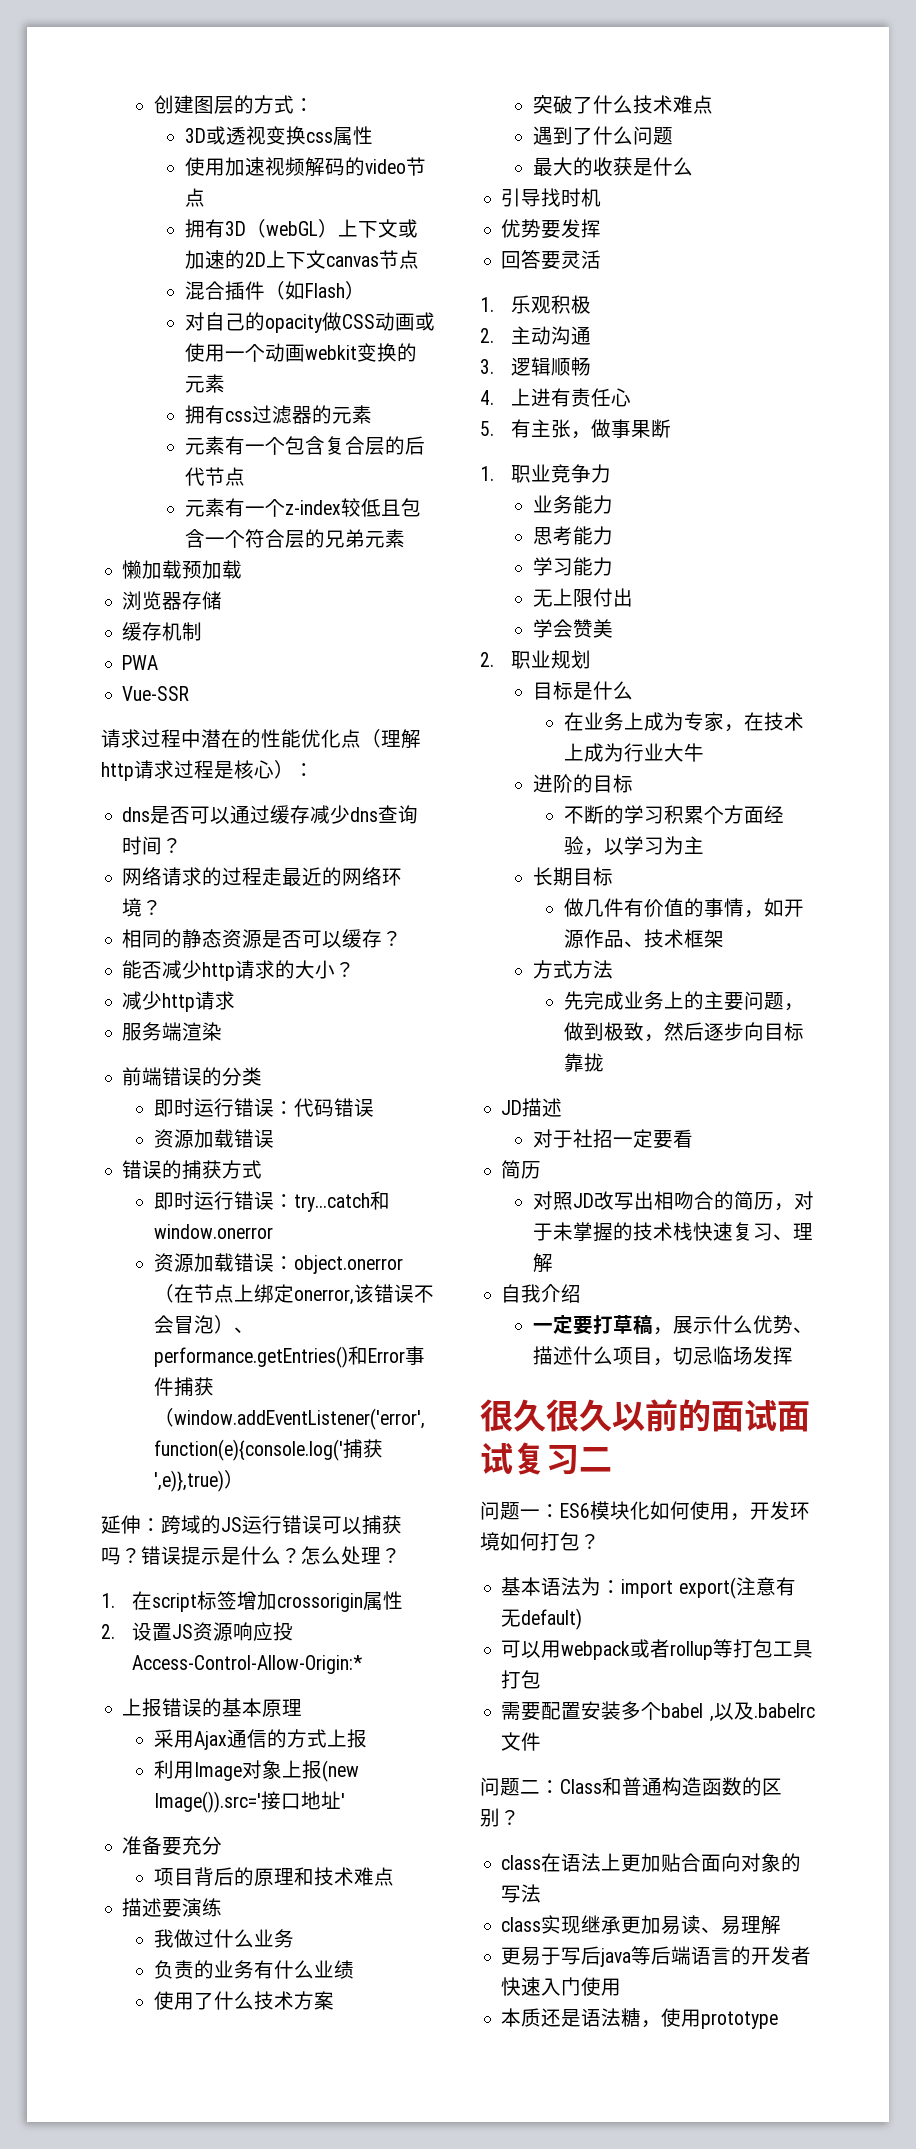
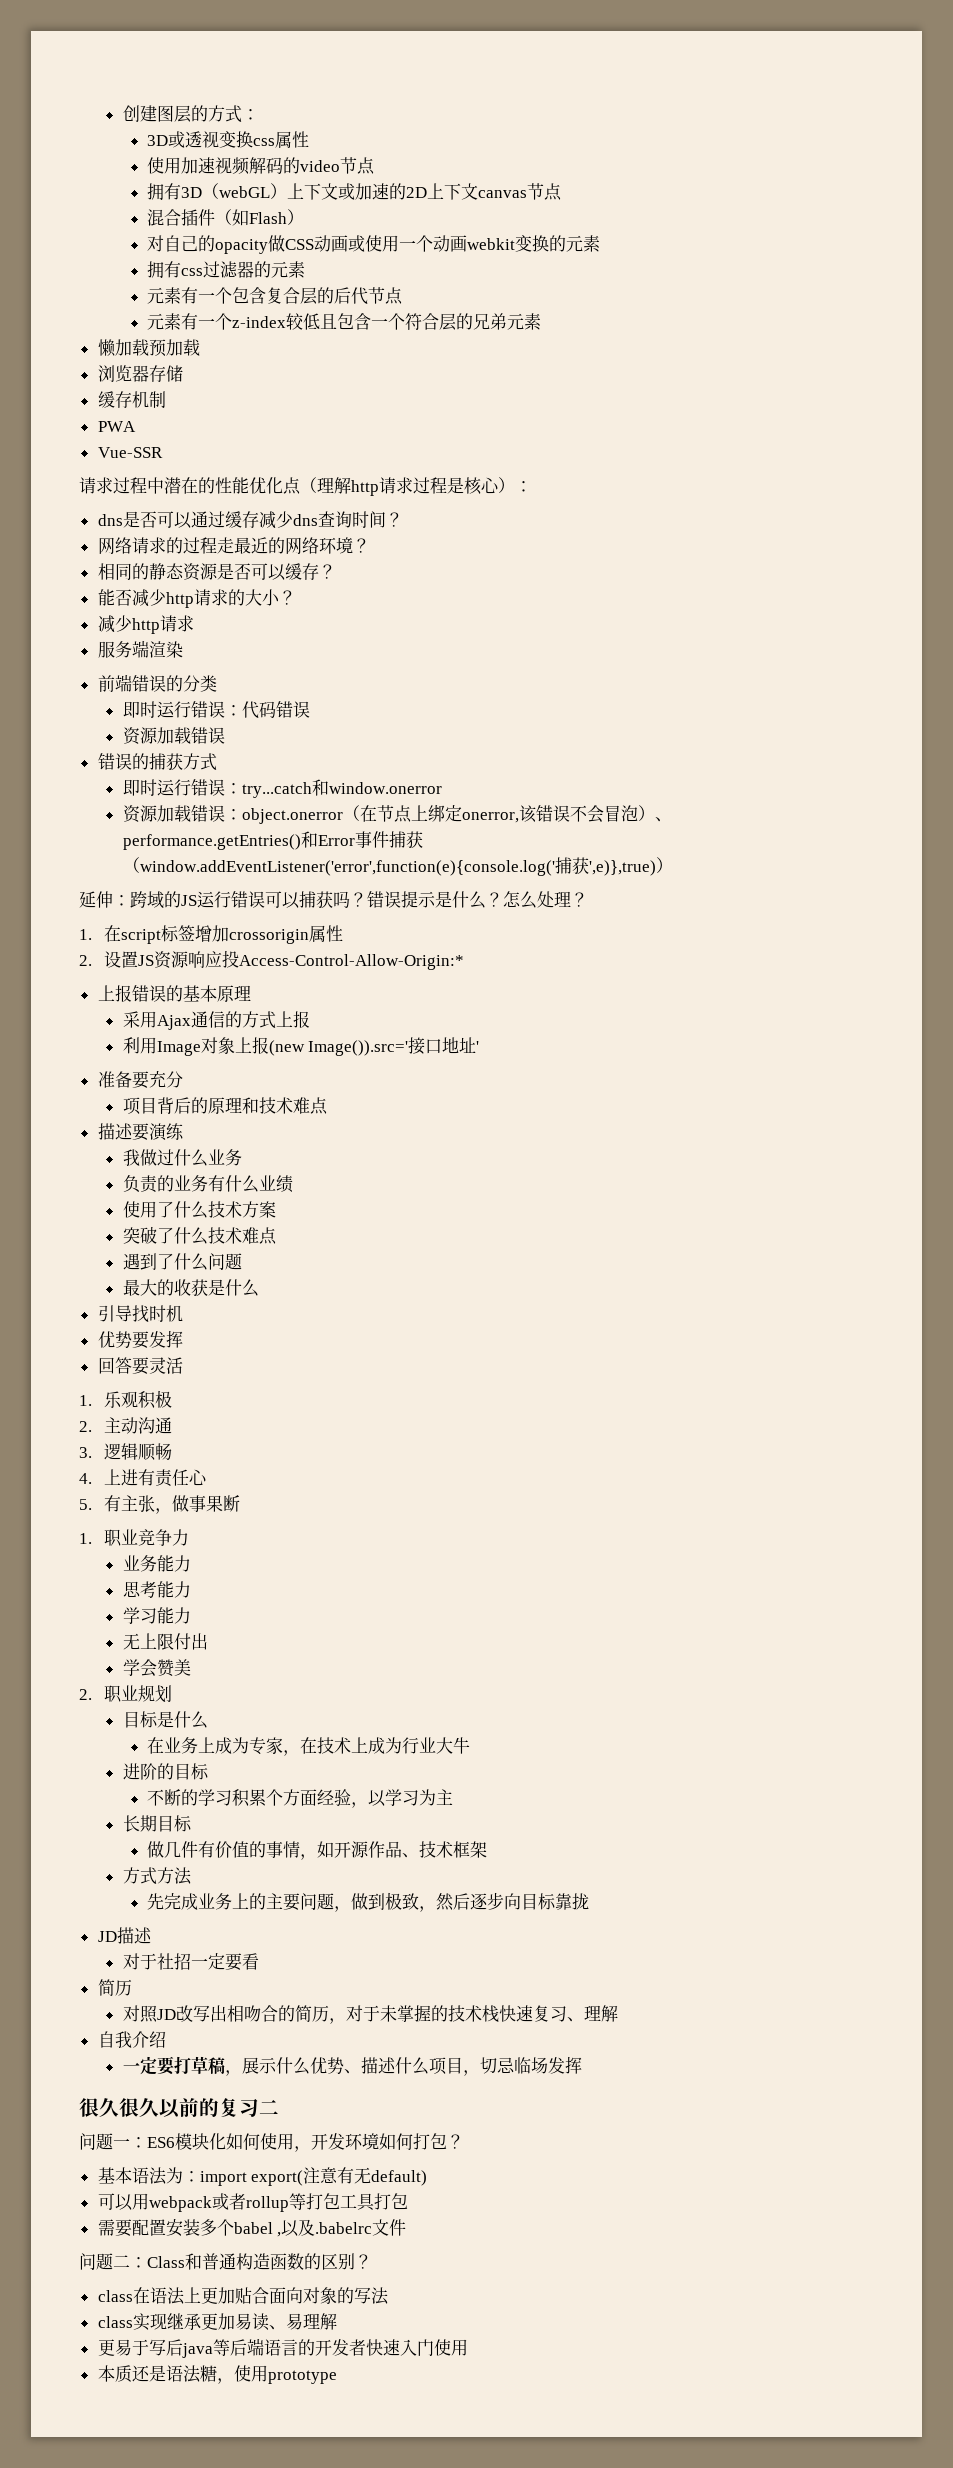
[711,1400,810,1432] [480,1443,513,1474] 面试面试 -> (219, 2107) none

